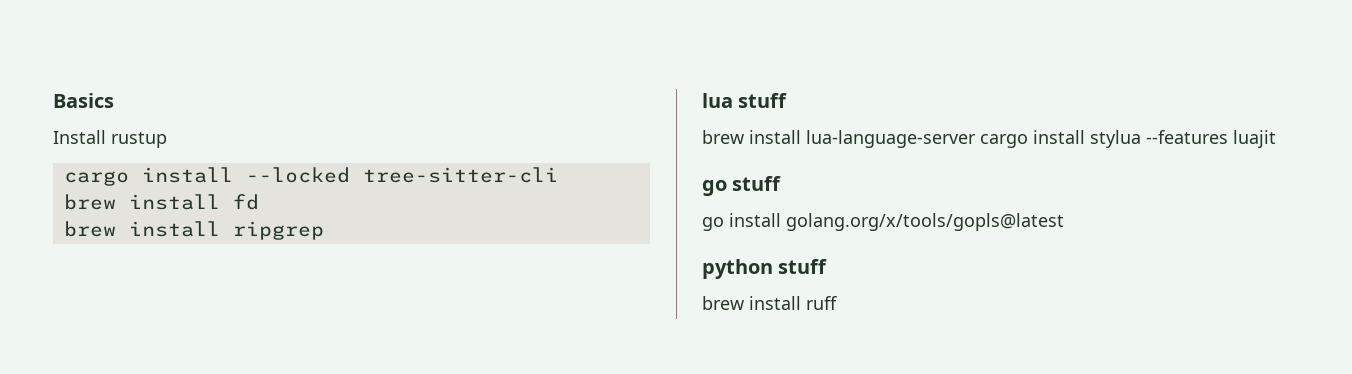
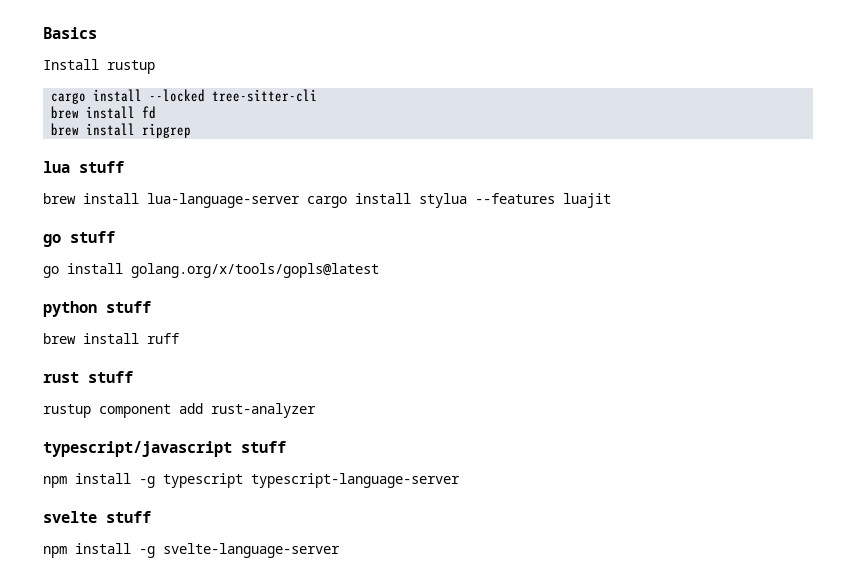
(837, 303) none -> [43,371,133,383] [43,403,316,418] [43,441,286,457] [43,473,460,488] [43,511,151,523] [43,543,340,558] // rust stuff // rustup component add rust-analyzer // typescript/javascript stuff // npm install -g typescript typescript-language-server // svelte stuff // npm install -g svelte-language-server

